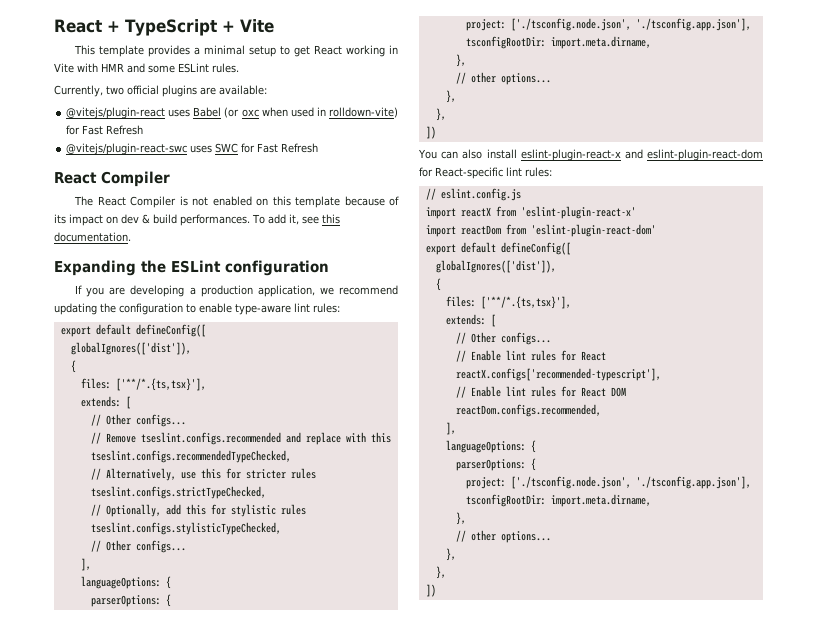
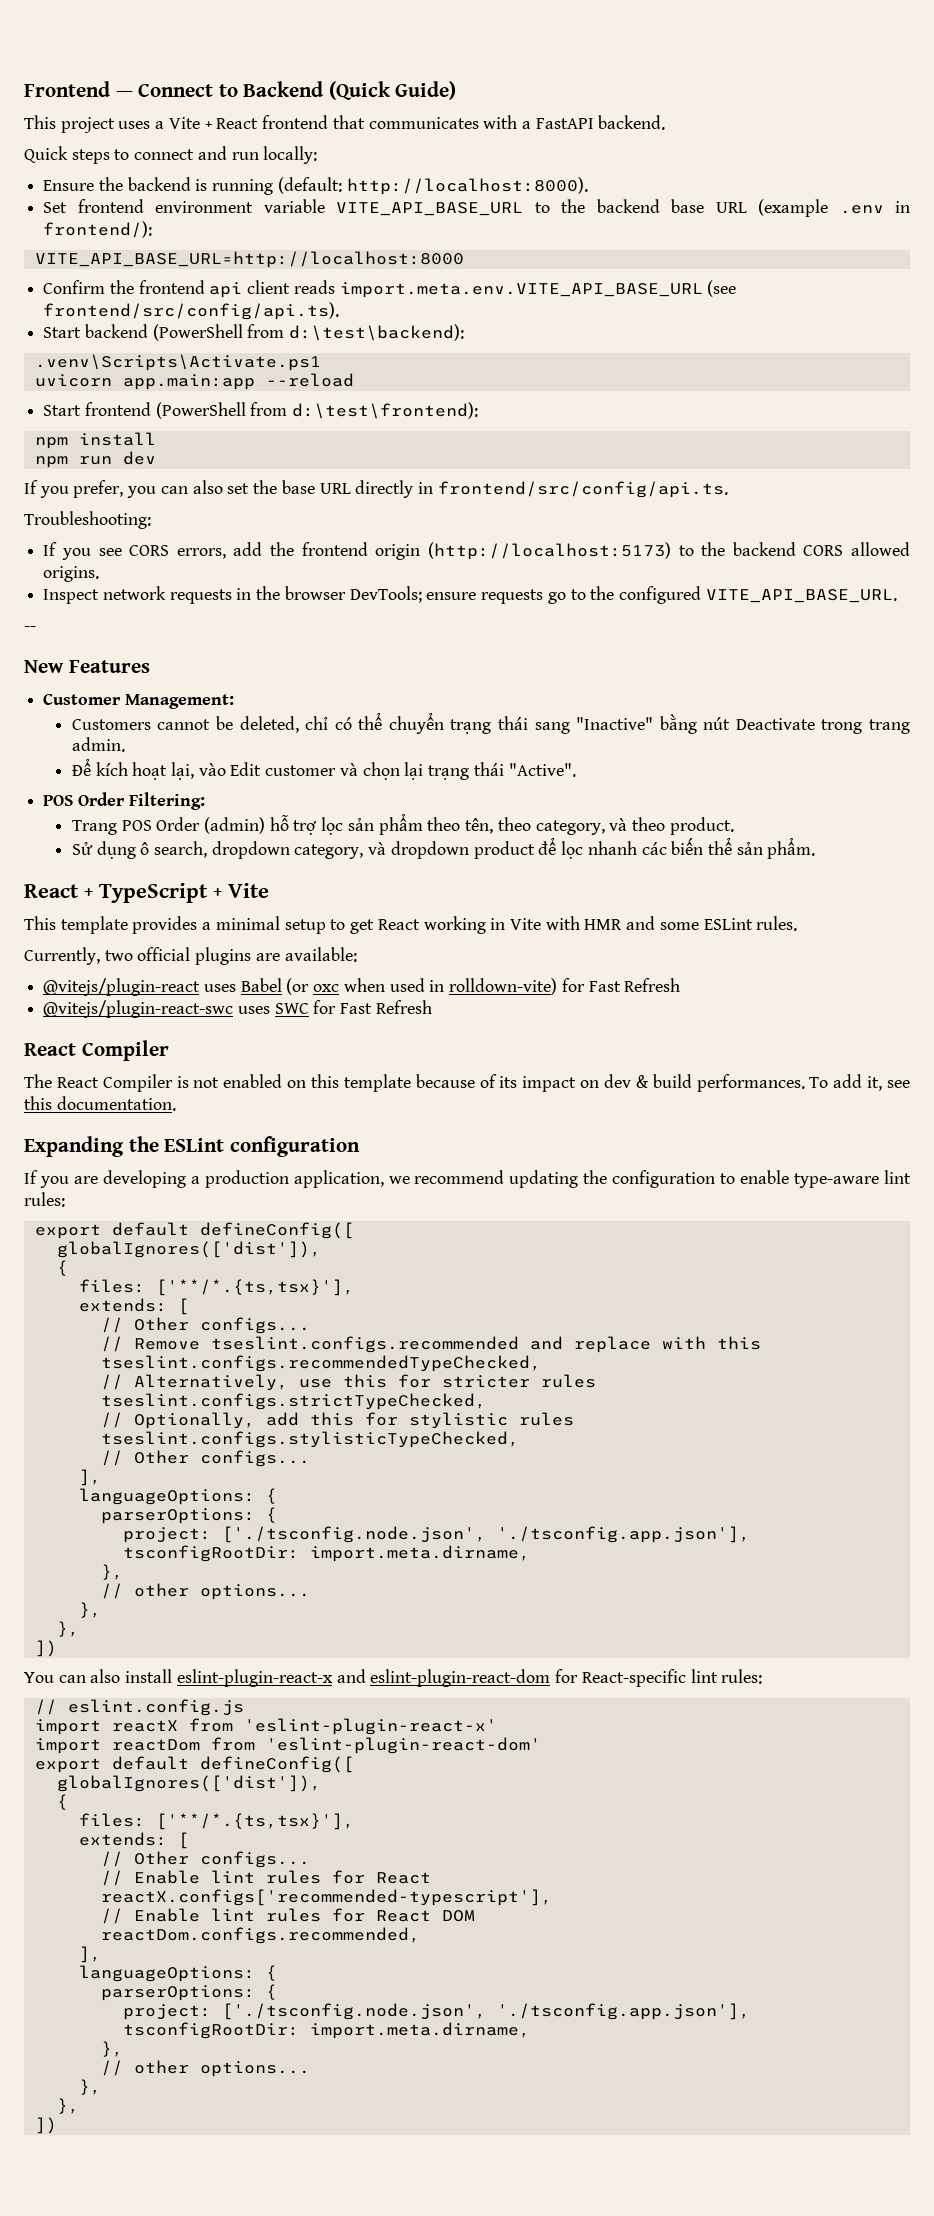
(54, 26) none -> [24,81,457,100] [24,115,666,133] [24,146,318,164] [43,177,588,195] [43,199,910,217] [43,221,153,238] [34,251,464,268] [43,280,737,298] [43,302,340,320] [43,324,465,341] [34,354,321,371] [34,373,354,390] [43,402,479,419] [34,432,156,449] [34,451,156,468] [24,480,728,498] [24,511,151,529] [43,542,910,560] [43,566,100,582] [43,586,897,604] [24,626,36,631] [24,660,150,673] [43,694,234,709] [71,712,910,734] [71,737,125,752] [71,758,576,780] [43,792,205,810] [71,813,734,835] [71,837,816,859] Frontend — Connect to Backend (Quick Guide) // This project uses a Vite + React frontend that communicates with a FastAPI backend. // Quick steps to connect and run locally: // Ensure the backend is running (default: http://localhost:8000). // Set frontend environment variable VITE_API_BASE_URL to the backend base URL (example .env in frontend/): // VITE_API_BASE_URL=http://localhost:8000 // Confirm the frontend api client reads import.meta.env.VITE_API_BASE_URL (see frontend/src/config/api.ts). // Start backend (PowerShell from d:\test\backend): // .venv\Scripts\Activate.ps1 // uvicorn app.main:app --reload // Start frontend (PowerShell from d:\test\frontend): // npm install // npm run dev // If you prefer, you can also set the base URL directly in frontend/src/config/api.ts. // Troubleshooting: // If you see CORS errors, add the frontend origin (http://localhost:5173) to the backend CORS allowed origins. // Inspect network requests in the browser DevTools; ensure requests go to the configured VITE_API_BASE_URL. // -- // New Features // Customer Management: // Customers cannot be deleted, chỉ có thể chuyển trạng thái sang "Inactive" bằng nút Deactivate trong trang admin. // Để kích hoạt lại, vào Edit customer và chọn lại trạng thái "Active". // POS Order Filtering: // Trang POS Order (admin) hỗ trợ lọc sản phẩm theo tên, theo category, và theo product. // Sử dụng ô search, dropdown category, và dropdown product để lọc nhanh các biến thể sản phẩm. //

